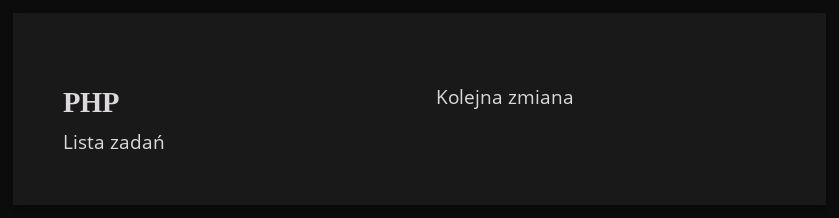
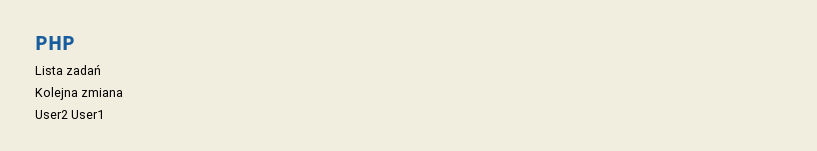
(574, 96) none -> [35,110,105,119] // User2 User1

